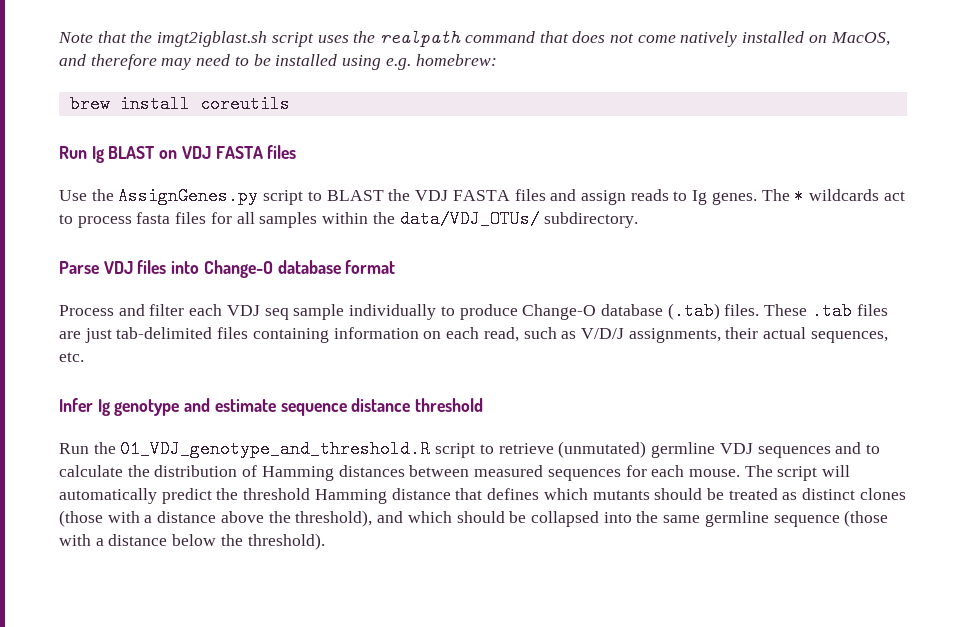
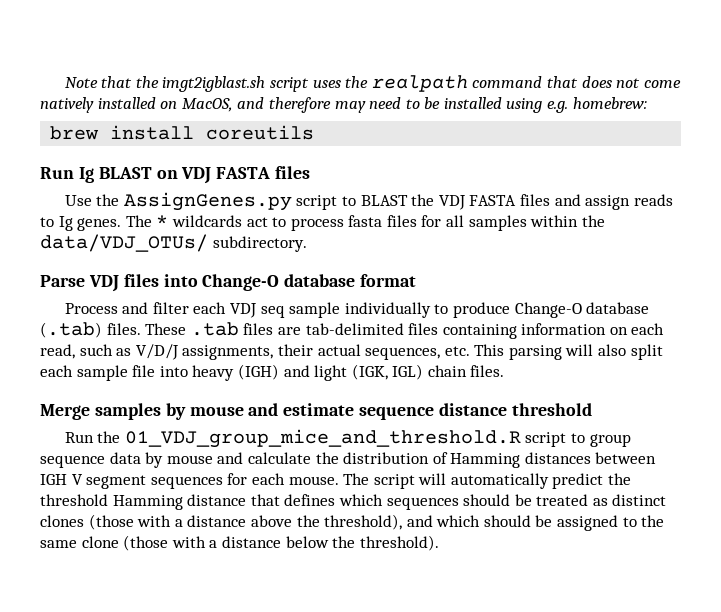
[84,328,112,343] just -> (301, 331) none
[59,398,180,416] // Infer Ig genotype -> [474,344,663,360] [40,364,505,381] [40,403,244,420] This parsing will also split each sample file into heavy (IGH) and light (IGK, IGL) chain files. // Merge samples by mouse
[120,440,880,458] 01_VDJ_genotype_and_threshold.R script to retrieve (unmutated) germline VDJ sequences and to -> [124,429,631,448] [40,452,244,468] 01_VDJ_group_mice_and_threshold.R script to group sequence data by mouse and
[474,465,544,477] measured -> [40,474,147,489] IGH V segment
[592,490,650,500] mutants -> [386,497,459,510] sequences
[530,511,840,527] collapsed into the same germline sequence -> [557,515,665,531] [40,536,119,548] assigned to the same clone

